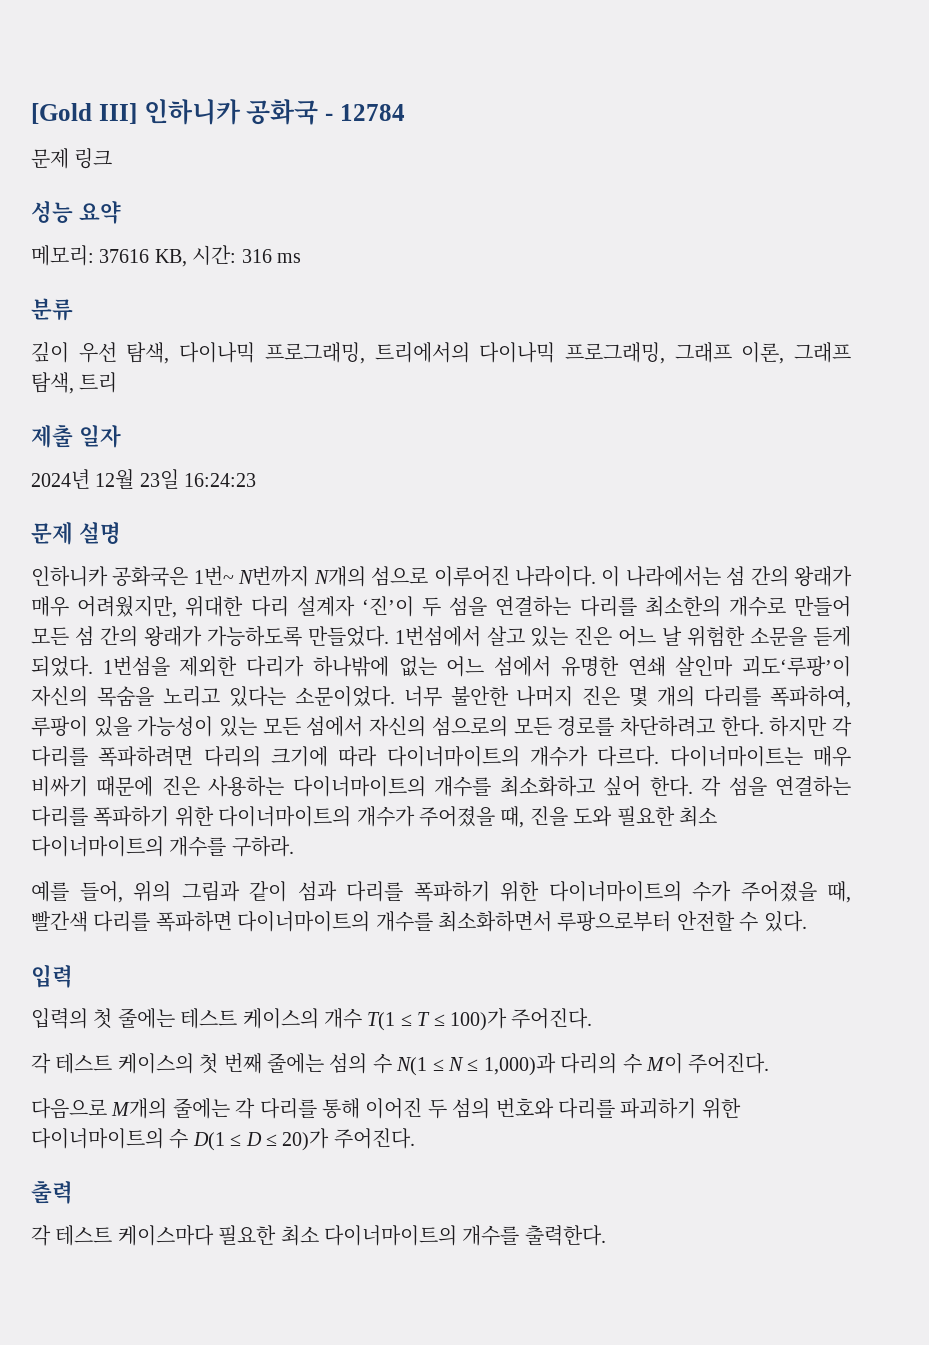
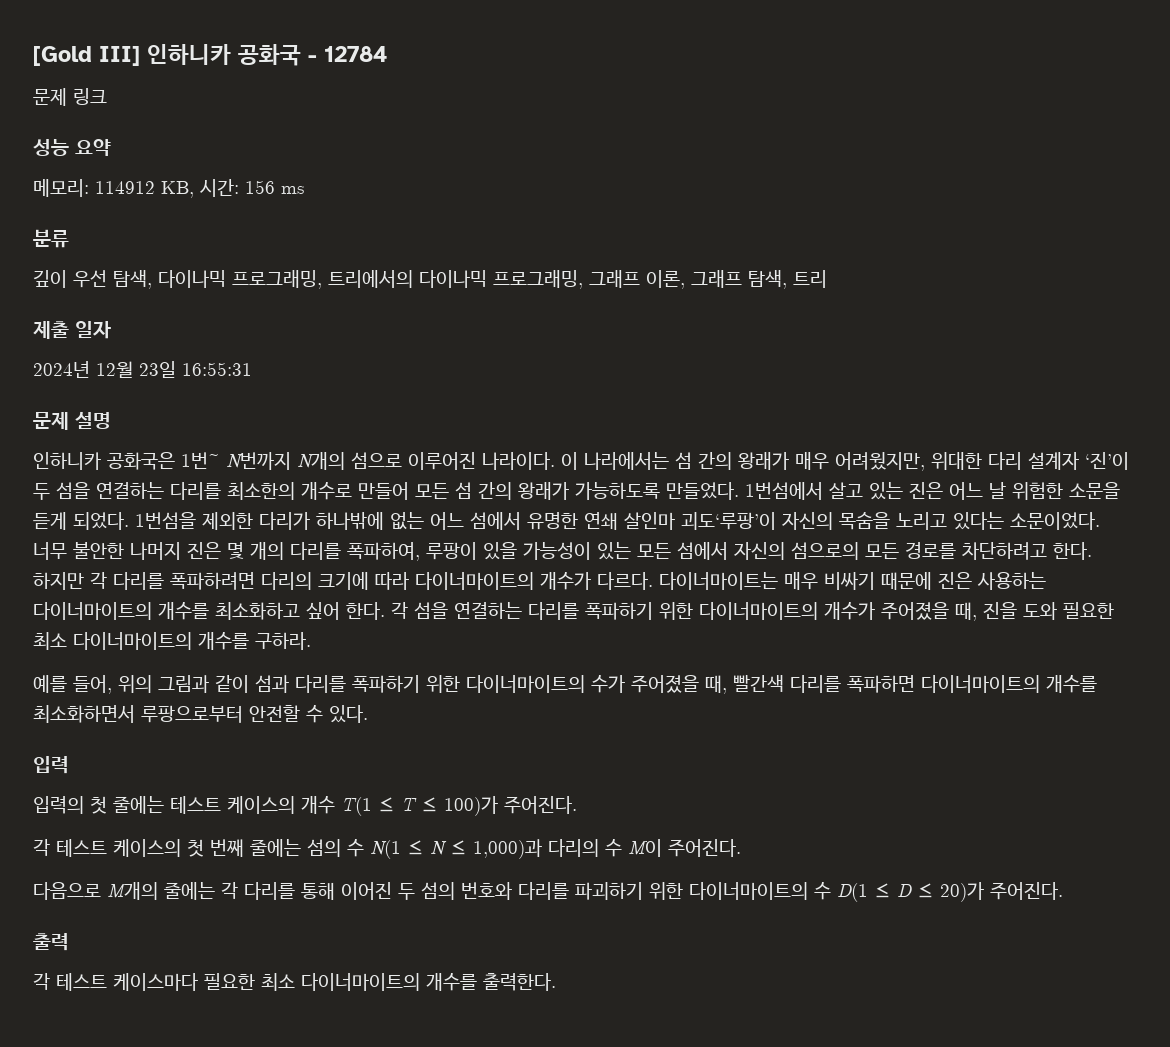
[99,249,150,263] 37616 -> [95,181,155,194] 114912
[241,249,272,263] 316 -> [245,180,275,194] 156
[184,473,257,487] 16:24:23 -> [182,362,252,376] 16:55:31

